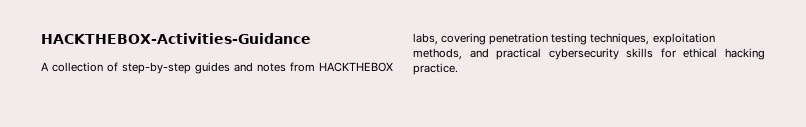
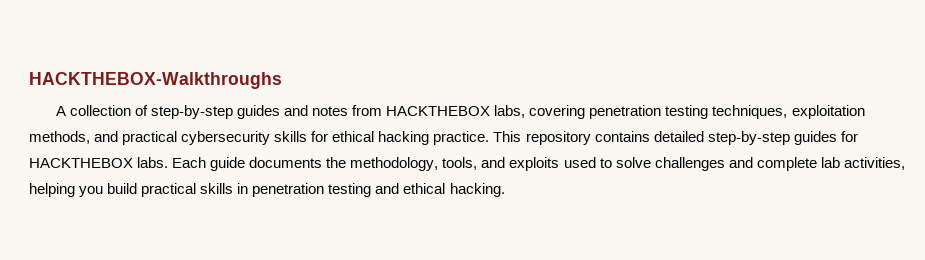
[41,33,311,44] HACKTHEBOX-Activities-Guidance -> [29,72,282,89] HACKTHEBOX-Walkthroughs
(458, 69) none -> [493,131,858,145] [29,157,905,171] [29,183,505,197] This repository contains detailed step-by-step guides for HACKTHEBOX labs. Each guide documents the methodology, tools, and exploits used to solve challenges and complete lab activities, helping you build practical skills in penetration testing and ethical hacking.

